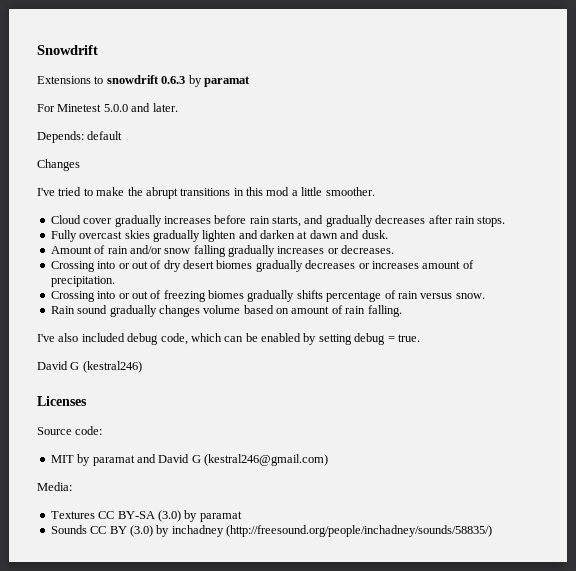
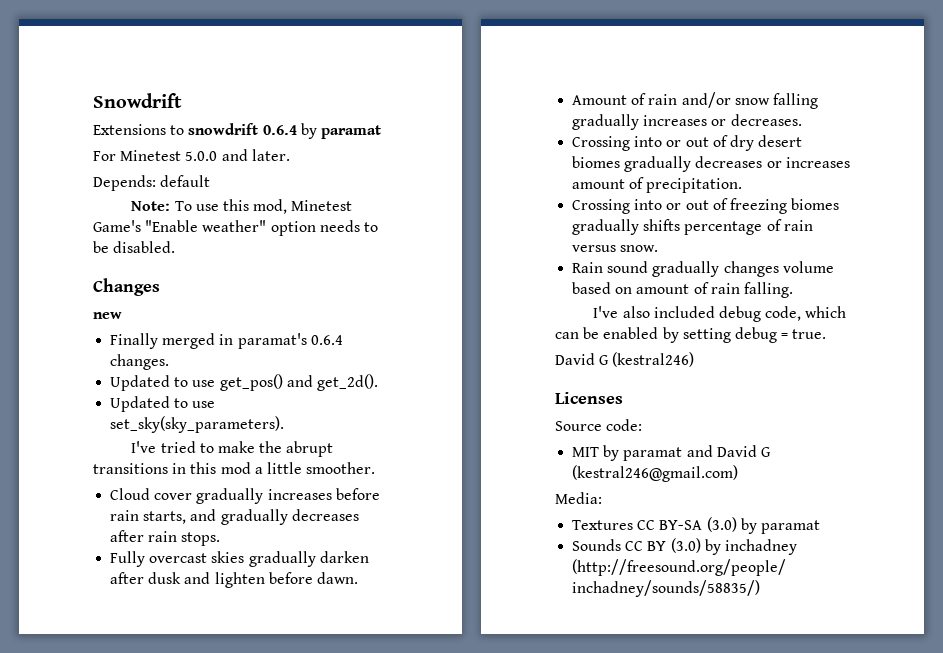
[161,76,186,84] 0.6.3 -> [262,125,297,135] 0.6.4
[37,159,80,171] Changes -> [131,199,353,214] [93,220,378,236] [93,241,176,253] [93,278,160,296] [93,312,122,319] [110,333,343,349] [110,354,170,370] [110,374,378,391] [110,396,216,412] [110,416,285,433] Note: To use this mod, Minetest Game's "Enable weather" option needs to be disabled. // Changes // new // Finally merged in paramat's 0.6.4 changes. // Updated to use get_pos() and get_2d(). // Updated to use set_sky(sky_parameters).
[202,230,388,242] lighten and darken at dawn and dusk. -> [319,551,369,563] [110,572,358,588] darken after dusk and lighten before dawn.

